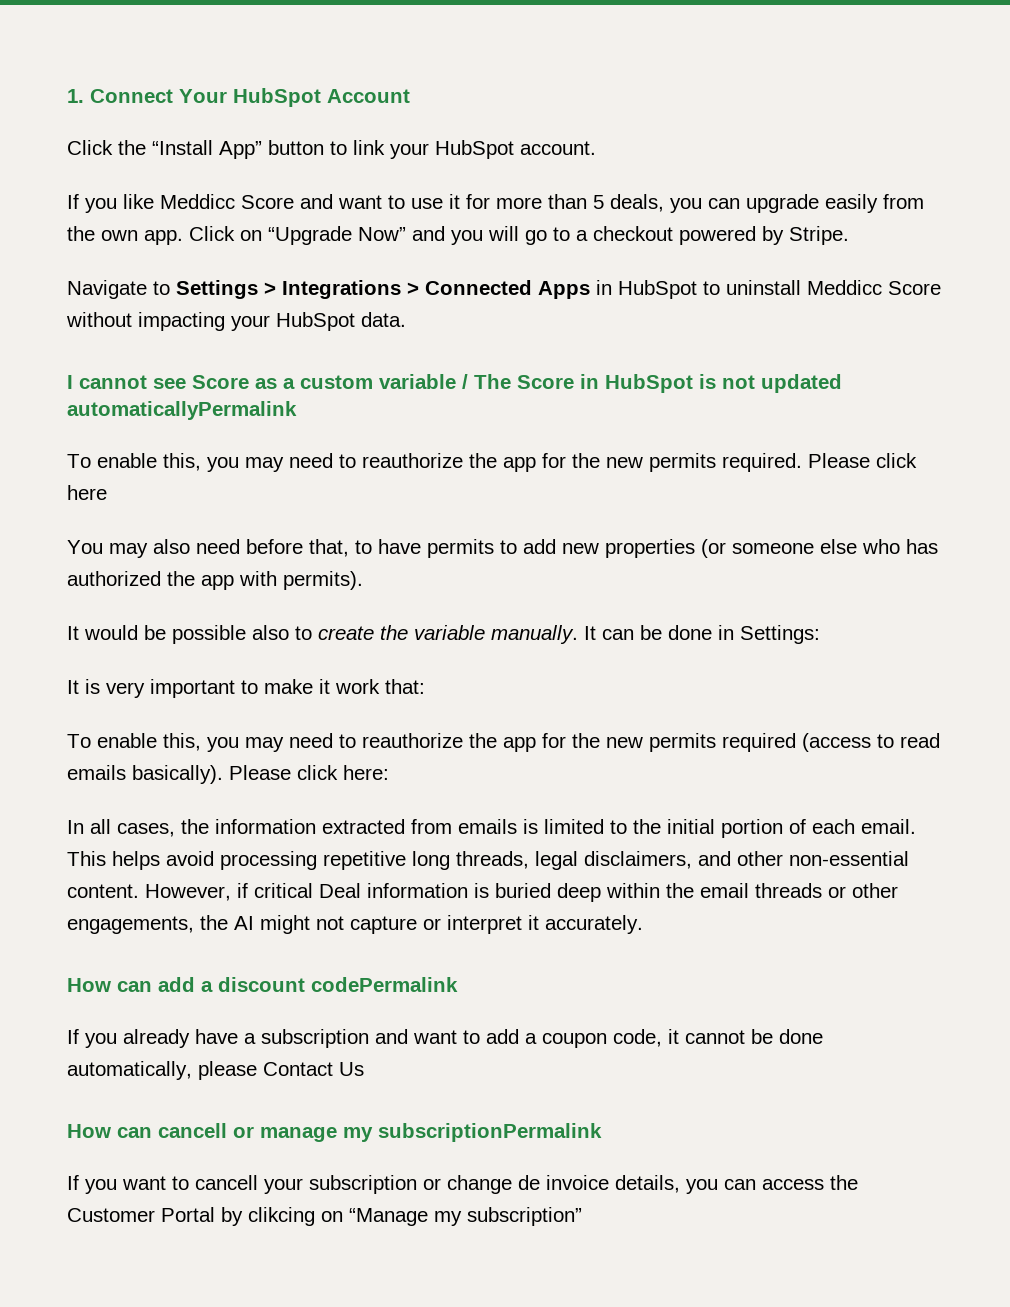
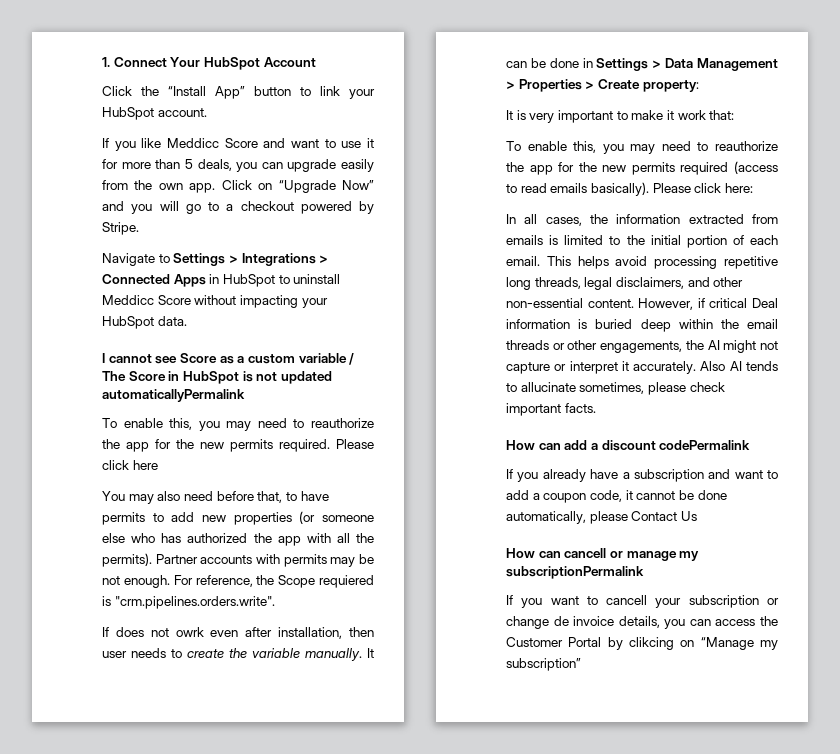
(277, 578) none -> [336,533,374,543] all the
[67,625,289,644] // It would be possible also -> [155,554,374,567] [102,575,374,588] [102,596,275,609] [102,627,374,639] [102,648,166,658] Partner accounts with permits may be not enough. For reference, the Scope requiered is "crm.pipelines.orders.write". // If does not owrk even after installation, then user needs
[740,625,820,644] Settings: -> [596,58,778,71] [506,79,699,92] Settings > Data Management > Properties > Create property:
(643, 924) none -> [700,361,778,371] [506,382,725,395] [506,403,596,416] Also AI tends to allucinate sometimes, please check important facts.

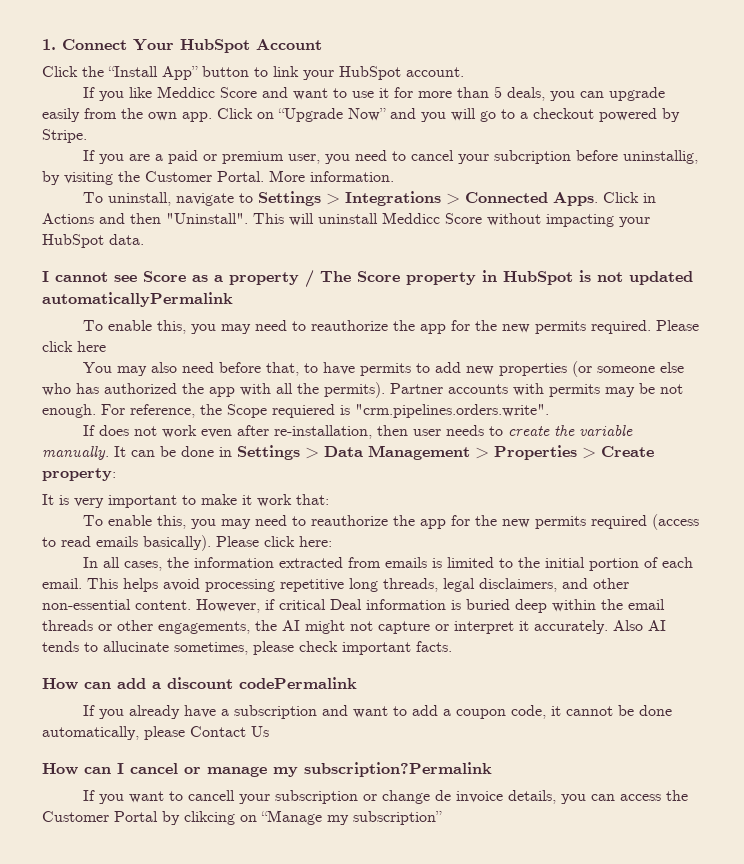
[102,253,155,266] Navigate -> [83,150,699,164] [42,170,394,185] [83,192,235,206] If you are a paid or premium user, you need to cancel your subcription before uninstallig, by visiting the Customer Portal. More information. // To uninstall, navigate
[173,274,290,287] Apps in HubSpot to -> [553,192,657,206] [42,213,314,226] Apps. Click in Actions and then "Uninstall". This will
[247,353,347,364] custom variable -> [229,272,299,285] property
(166, 376) none -> [406,272,476,285] property
[175,627,204,637] owrk -> [162,425,198,438] work
[278,627,343,639] installation, -> [274,425,373,439] re-installation,
[564,548,607,558] cancell -> [117,763,178,774] I cancel
[506,566,644,579] subscriptionPermalink -> [304,762,492,777] subscription?Permalink

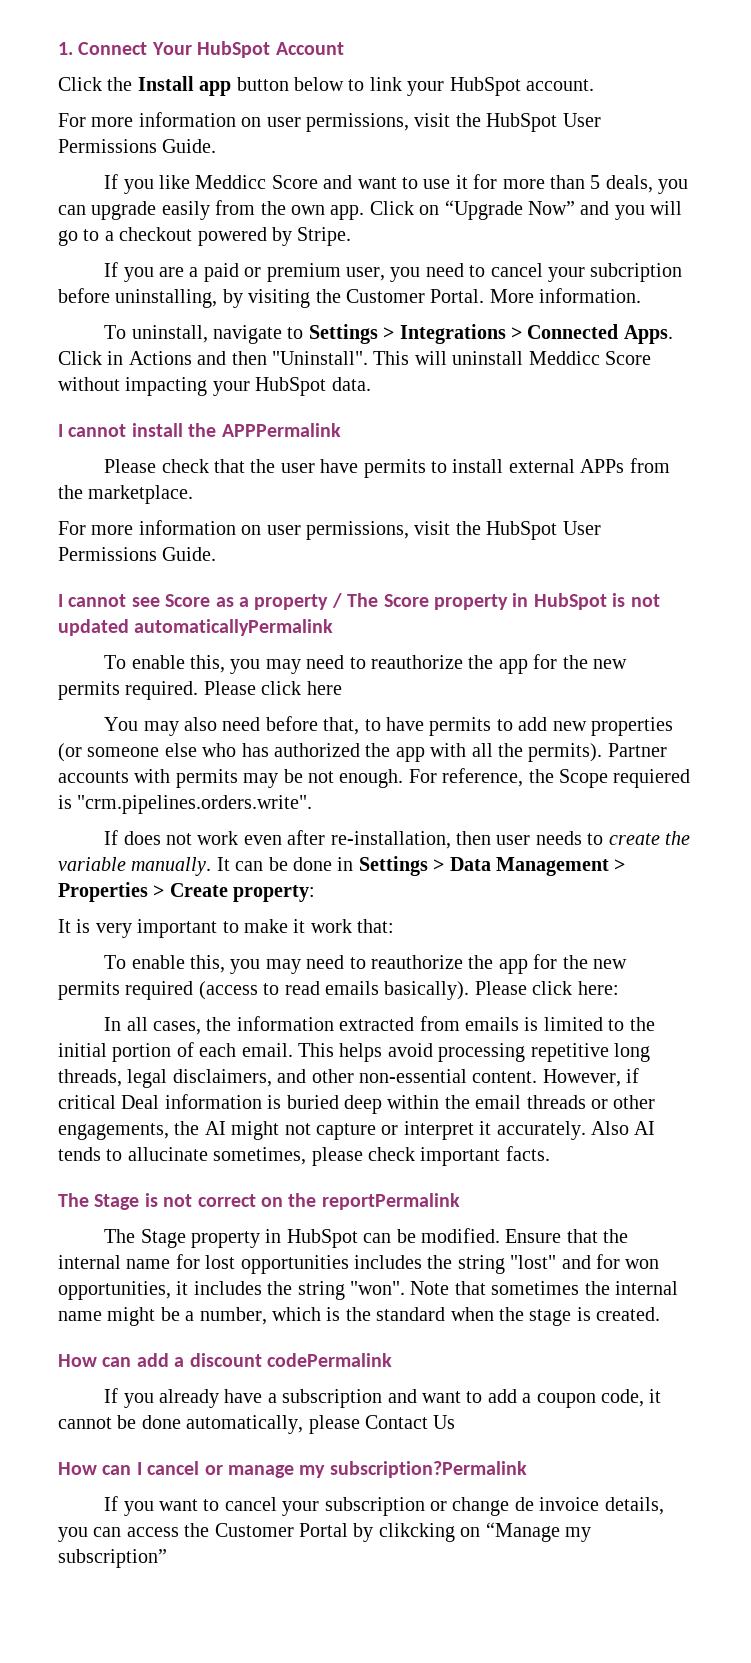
[108,66,249,80] “Install App” button -> [137,76,344,96] Install app button below
(464, 72) none -> [58,112,601,132] [58,139,217,153] // For more information on user permissions, visit the HubSpot User Permissions Guide.
[623,150,699,164] uninstallig, -> [115,289,218,308] uninstalling,
(144, 239) none -> [58,423,341,437] [104,458,670,478] [58,485,194,504] [58,520,601,540] [58,547,217,561] // I cannot install the APPPermalink // Please check that the user have permits to install external APPs from the marketplace. // For more information on user permissions, visit the HubSpot User Permissions Guide.
(452, 646) none -> [58,1193,460,1210] [104,1228,629,1248] [58,1254,660,1274] [58,1281,678,1300] [58,1307,661,1326] // The Stage is not correct on the reportPermalink // The Stage property in HubSpot can be modified. Ensure that the internal name for lost opportunities includes the string "lost" and for won opportunities, it includes the string "won". Note that sometimes the internal name might be a number, which is the standard when the stage is created.
[188,790,236,801] cancell -> [224,1497,277,1511] cancel
[184,811,235,825] clikcing -> [378,1523,455,1542] clikcking

